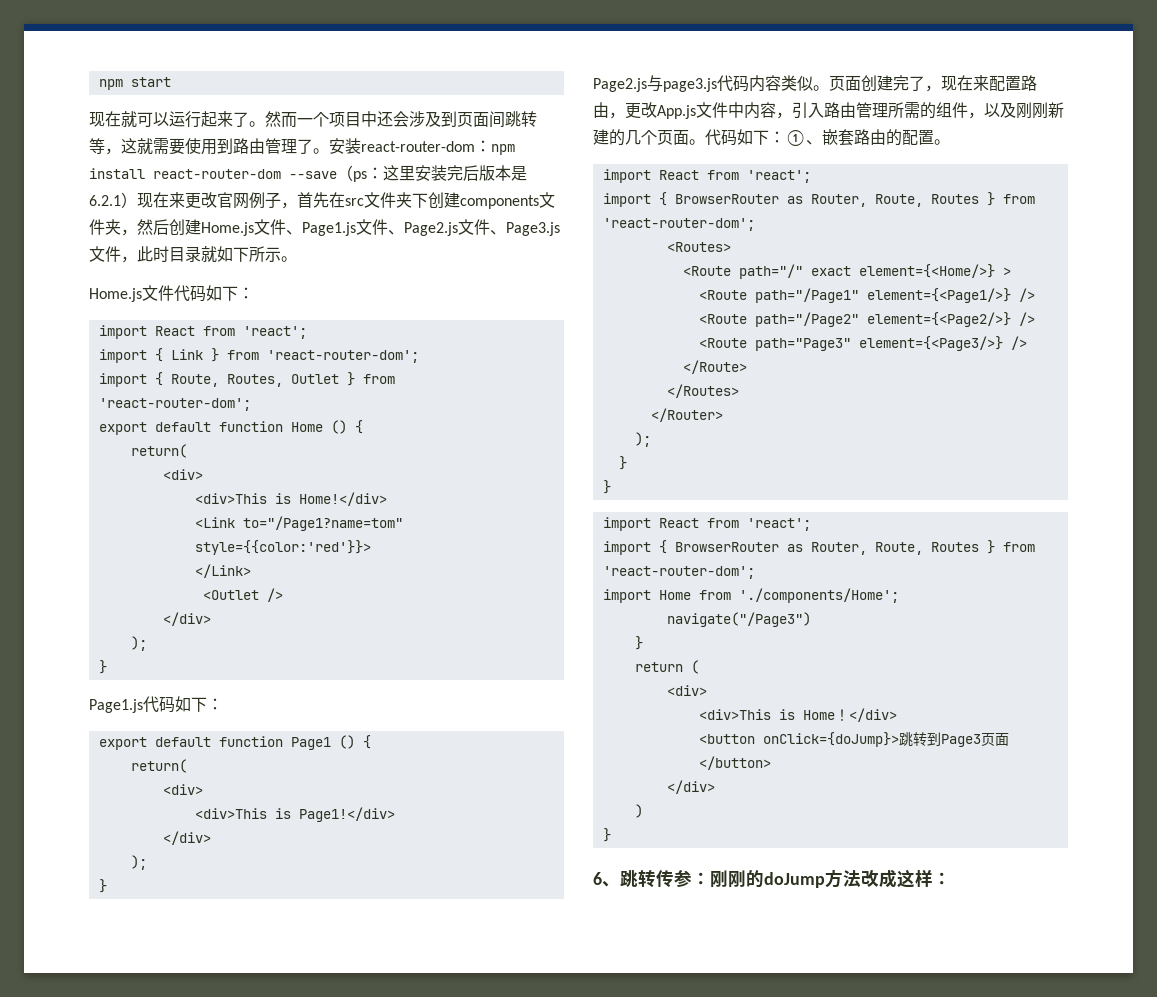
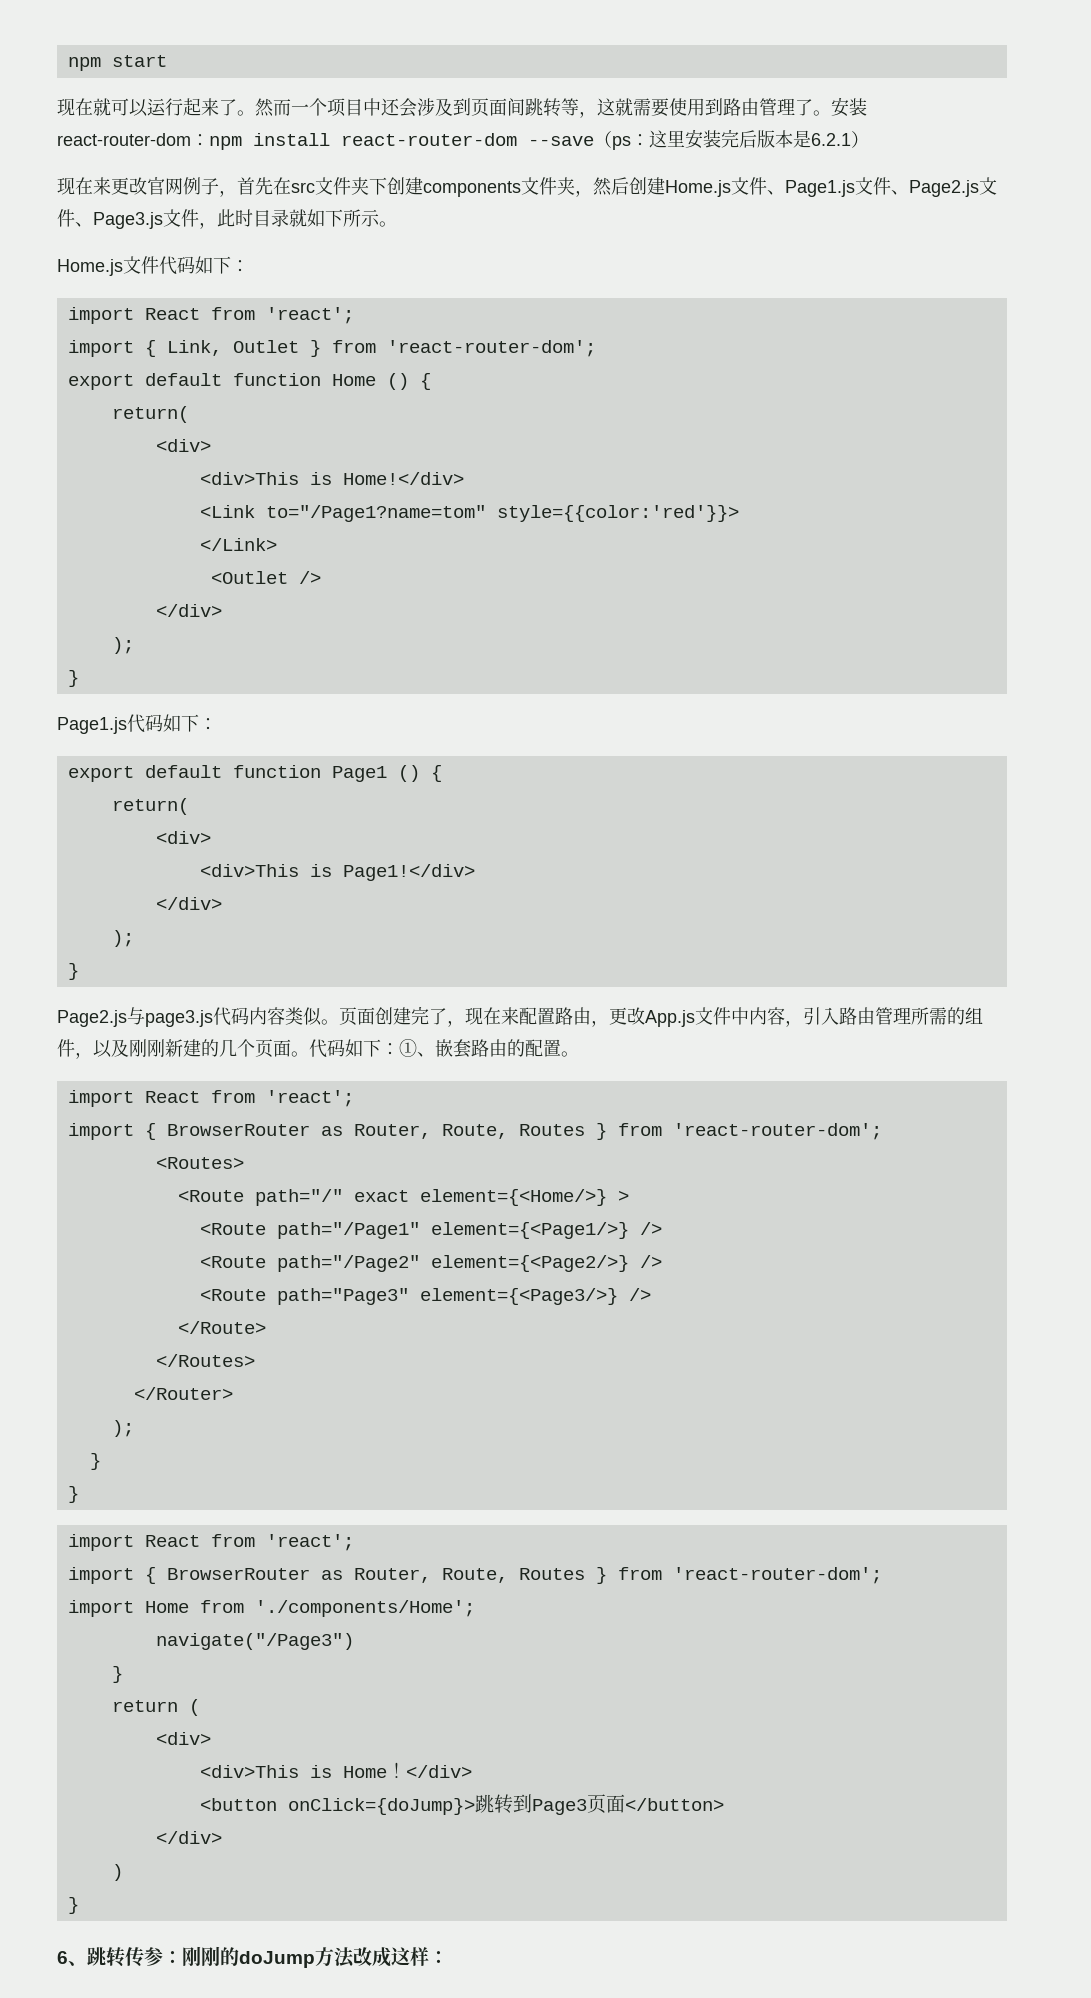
(137, 200) none -> (869, 139) //
[170,348,419,363] [98,372,283,387] Link } from 'react-router-dom'; // import { Route, Routes, -> [166,340,222,356] Link,

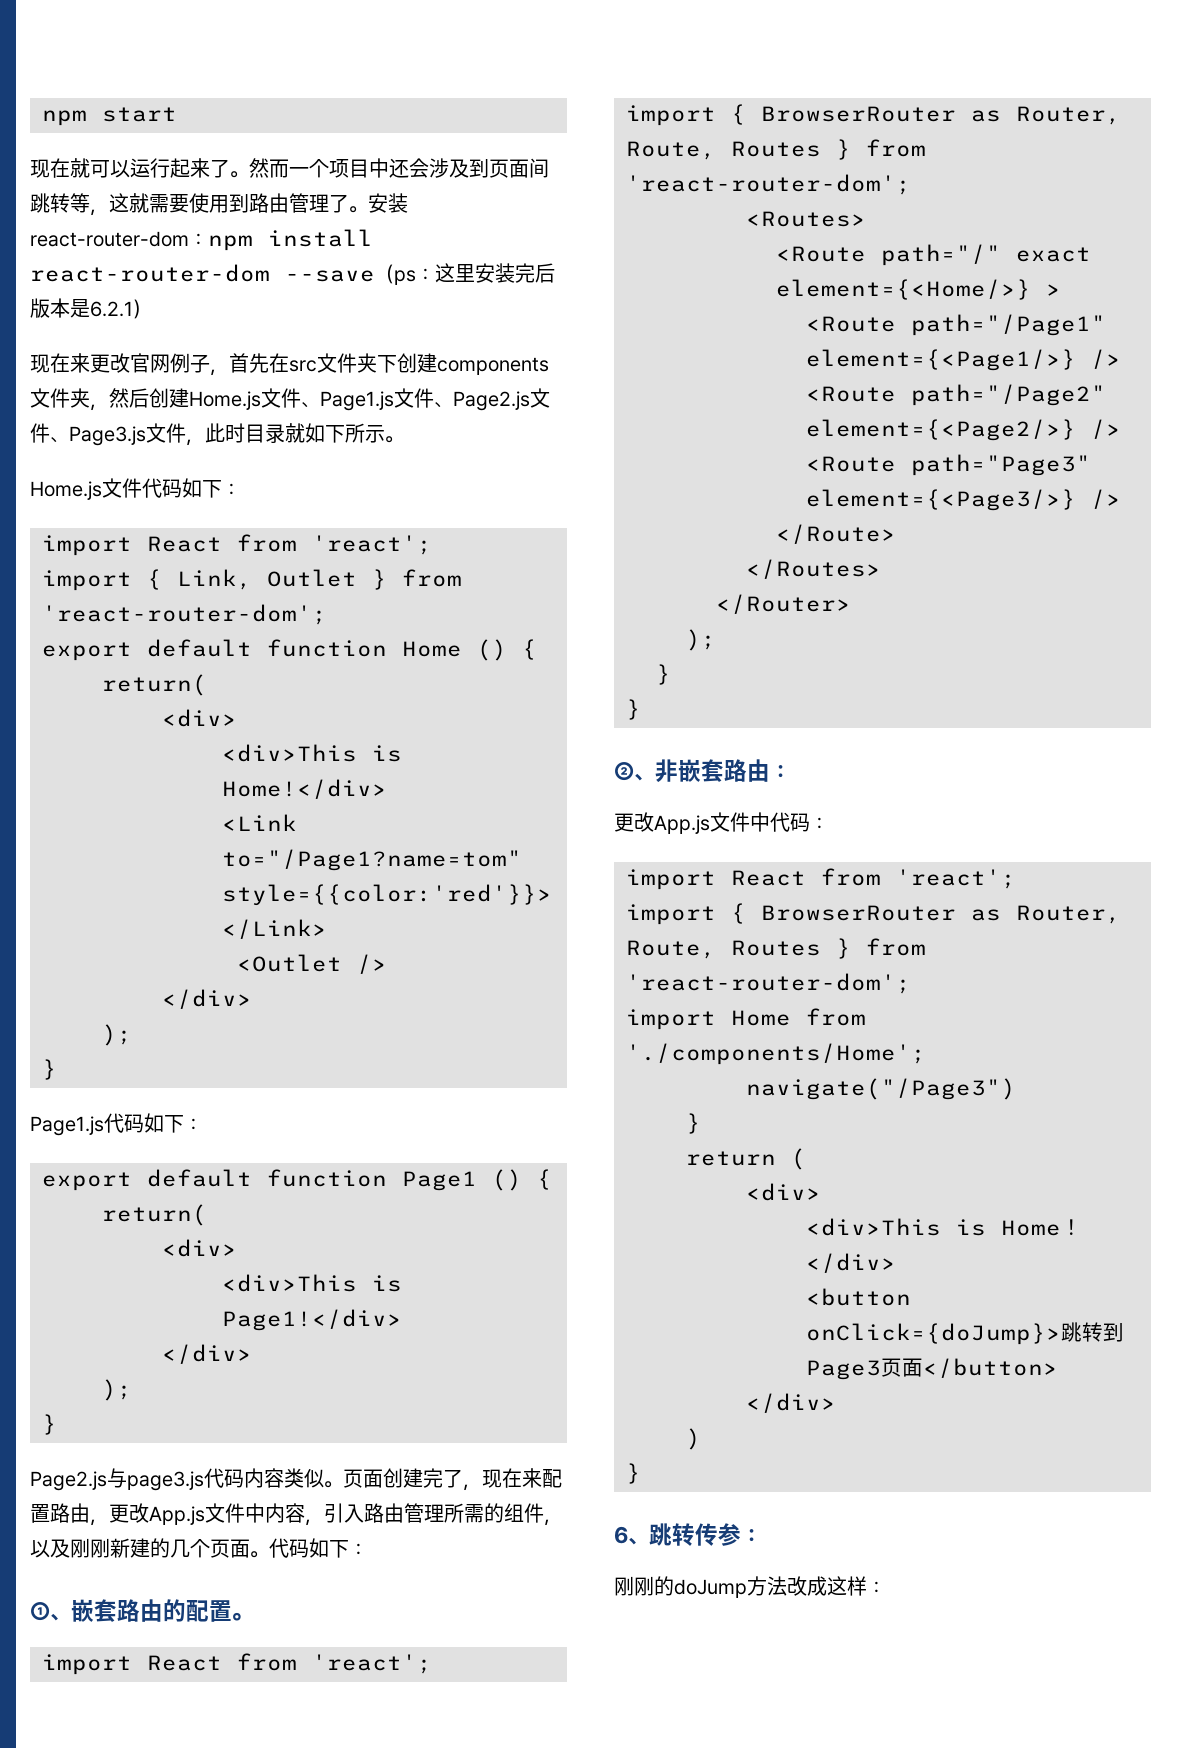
(399, 1049) none -> (368, 1549) //
(79, 1494) none -> [614,759,791,783] [614,812,829,834] // ②、非嵌套路由： // 更改App.js文件中代码：
(182, 1957) none -> (762, 1536) //

